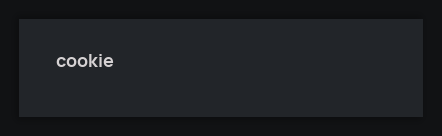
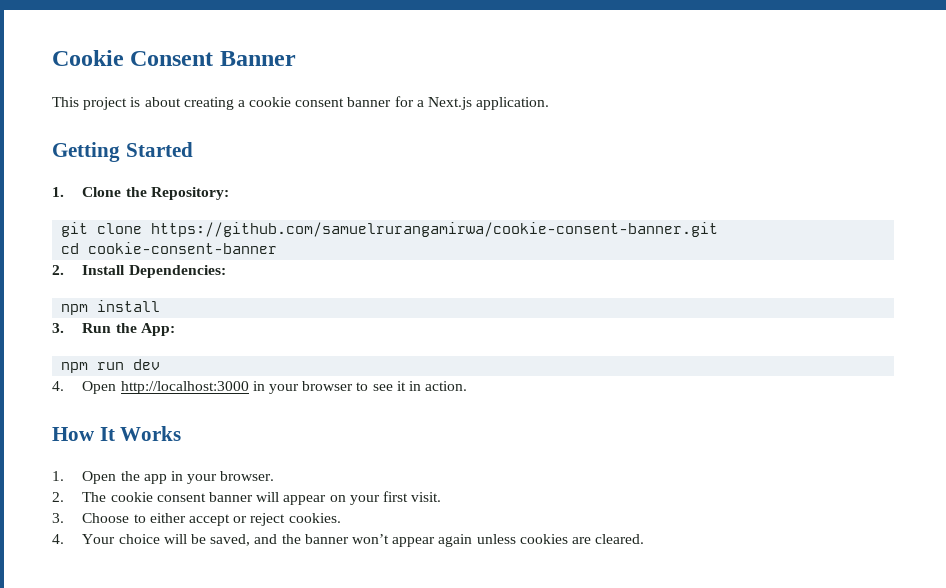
[56,54,114,67] cookie -> [52,50,296,66] [52,96,550,110] [52,142,193,162] [52,187,229,200] [61,222,719,237] [61,242,278,254] [52,265,226,278] [61,300,161,315] [52,323,175,336] [61,359,161,373] [52,381,468,394] [52,426,182,441] [52,471,275,484] [52,491,442,505] [52,513,341,526] [52,534,645,547] Cookie Consent Banner // This project is about creating a cookie consent banner for a Next.js application. // Getting Started // 1. Clone the Repository: // git clone https://github.com/samuelrurangamirwa/cookie-consent-banner.git // cd cookie-consent-banner // 2. Install Dependencies: // npm install // 3. Run the App: // npm run dev // 4. Open http://localhost:3000 in your browser to see it in action. // How It Works // 1. Open the app in your browser. // 2. The cookie consent banner will appear on your first visit. // 3. Choose to either accept or reject cookies. // 4. Your choice will be saved, and the banner won’t appear again unless cookies are cleared.

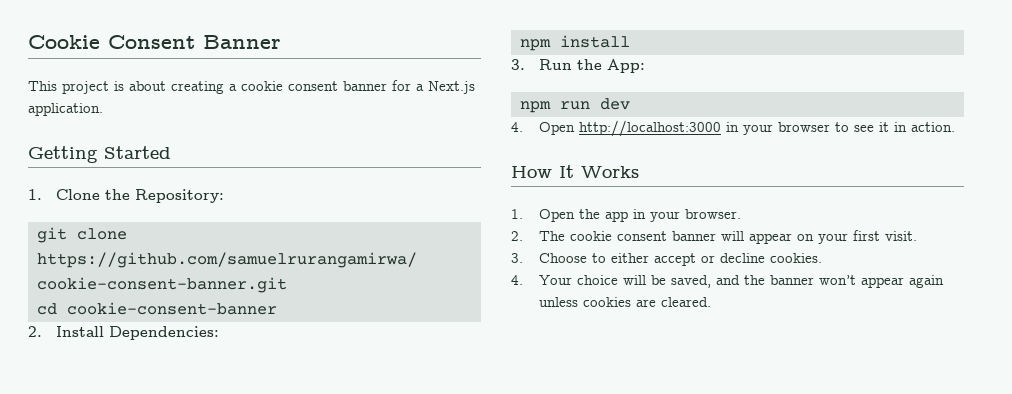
[250,513,286,526] reject -> [719,253,765,263] decline

